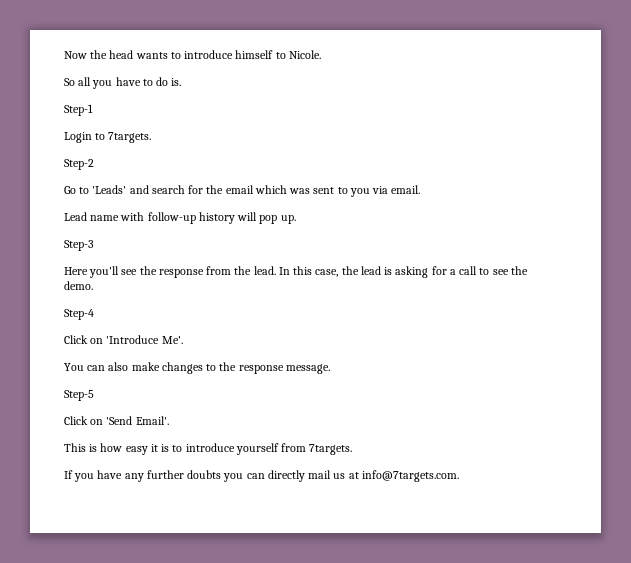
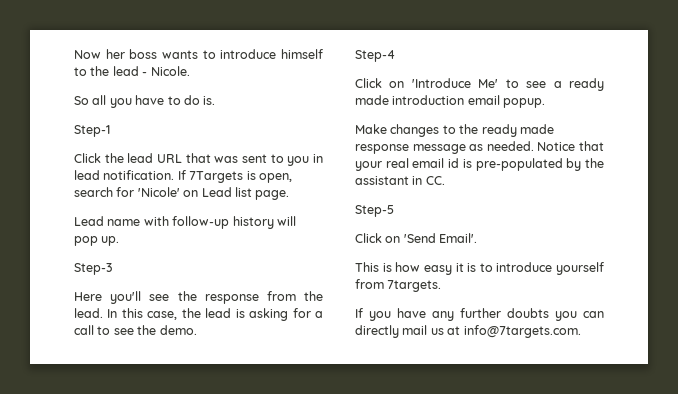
[90,50,134,59] the head -> [105,49,158,59] her boss
(286, 55) none -> [90,66,148,76] the lead -
[64,132,152,143] [64,159,94,170] [64,185,421,197] Login to 7targets. // Step-2 // Go to 'Leads' and search for the email which was sent to you via email. -> [74,153,323,166] [74,170,292,183] [74,187,290,200] Click the lead URL that was sent to you in lead notification. If 7Targets is open, search for 'Nicole' on Lead list page.
[161,336,183,344] [64,362,330,374] Me'. // You can also make changes to the response message. -> [478,78,604,91] [355,95,546,108] [355,124,554,137] [355,141,604,154] [355,158,604,171] [355,176,445,185] Me' to see a ready made introduction email popup. // Make changes to the ready made response message as needed. Notice that your real email id is pre-populated by the assistant in CC.

